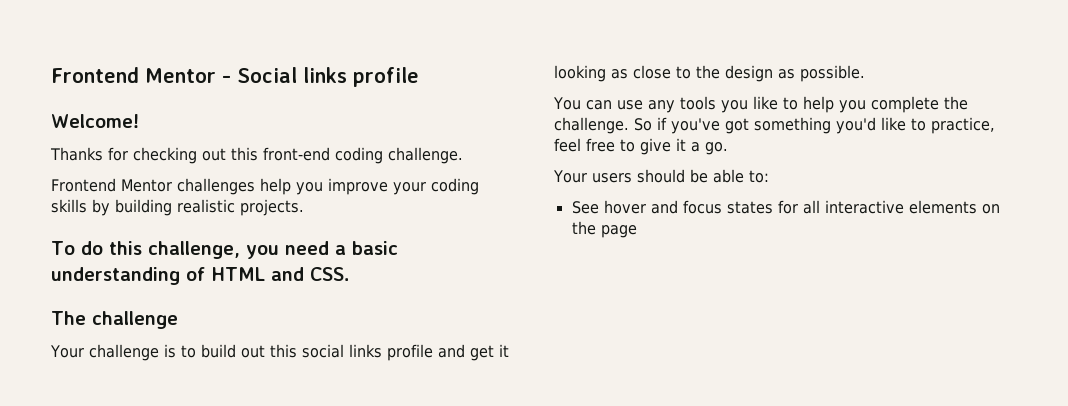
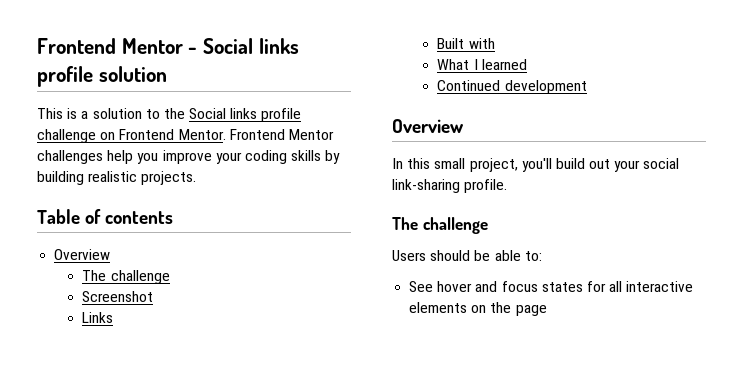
[51,114,139,128] [50,147,463,164] // Welcome! // Thanks for checking out this front-end coding challenge. // -> [98,66,167,82] [37,108,302,122] [37,129,226,143] solution // This is a solution to the Social links profile challenge on Frontend Mentor.
[51,241,398,259] [51,267,350,285] [51,311,178,329] [50,344,509,361] [554,65,865,82] [553,96,968,113] [554,117,995,134] [554,138,728,155] [553,170,632,183] To do this challenge, you need a basic understanding of HTML and CSS. // The challenge // Your challenge is to build out this social links profile and get it looking as close to the design as possible. // You can use any tools you like to help you complete the challenge. So if you've got something you'd like to practice, feel free to give it a go. // Your users -> [37,209,174,224] [54,249,111,260] [82,270,170,284] [82,291,154,302] [82,312,114,323] [437,38,495,49] [437,59,527,70] [437,80,587,94] [392,119,464,133] [392,158,680,172] [392,179,508,193] [392,217,488,234] [392,250,426,261] Table of contents // Overview // The challenge // Screenshot // Links // Built with // What I learned // Continued development // Overview // In this small project, you'll build out your social link-sharing profile. // The challenge // Users

